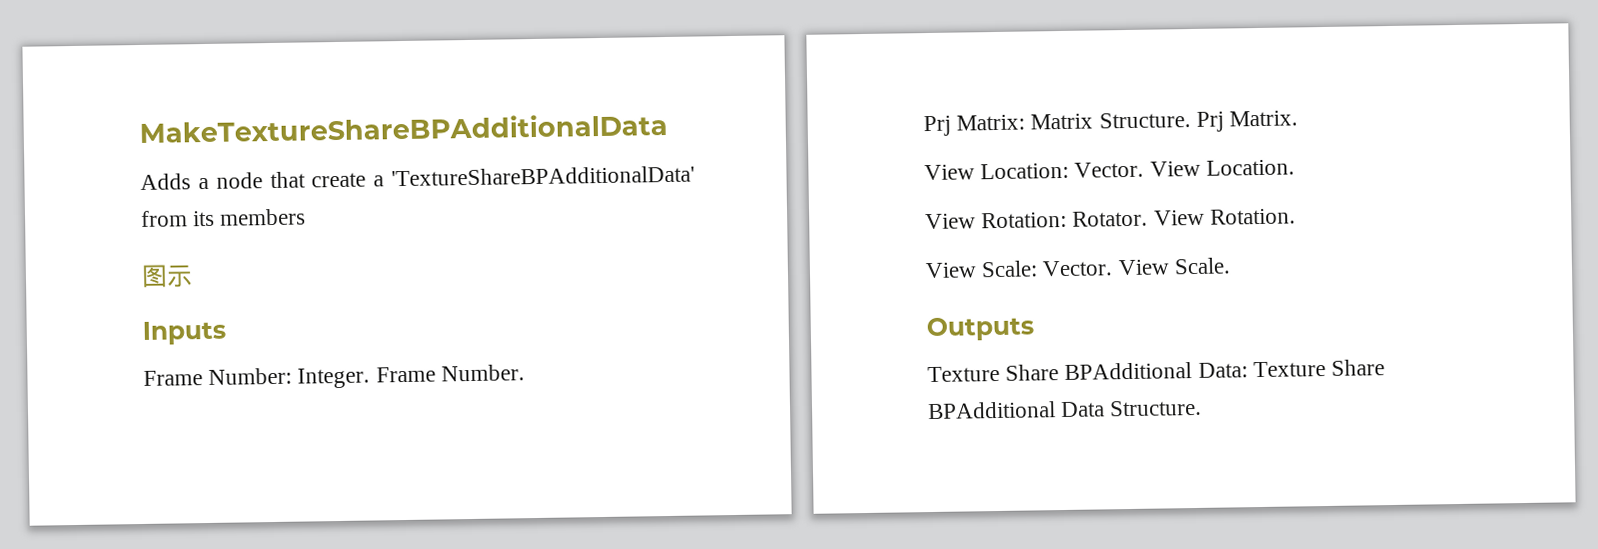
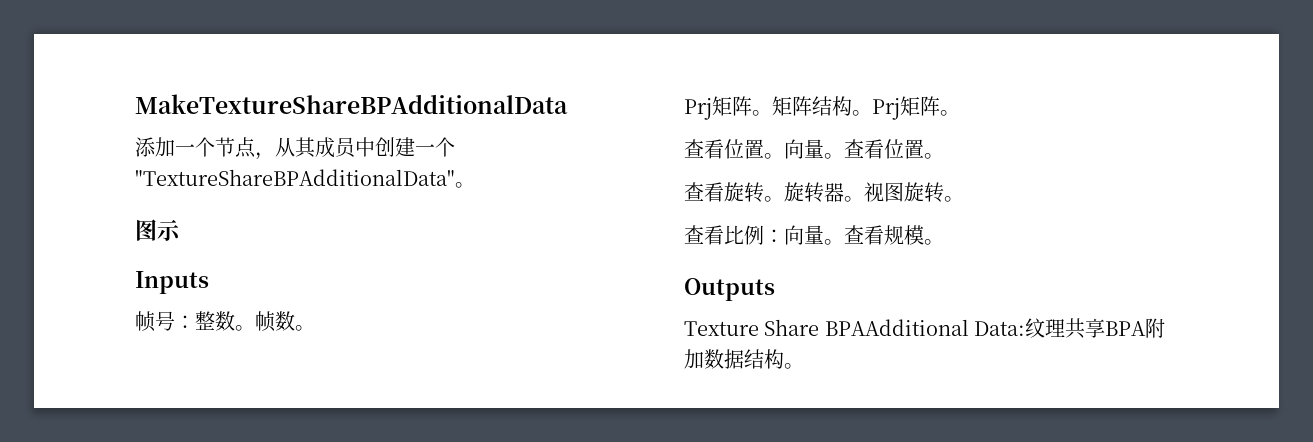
[140,165,695,190] [140,208,307,227] [141,264,193,288] [142,320,226,345] [143,364,525,389] [923,110,1299,137] [924,159,1295,181] [925,208,1296,230] [925,257,1231,279] [926,316,1035,342] [927,359,1386,383] [927,399,1203,420] Adds a node that create a 'TextureShareBPAdditionalData' from its members // 图示 // Inputs // Frame Number: Integer. Frame Number. // Prj Matrix: Matrix Structure. Prj Matrix. // View Location: Vector. View Location. // View Rotation: Rotator. View Rotation. // View Scale: Vector. View Scale. // Outputs // Texture Share BPAdditional Data: Texture Share BPAdditional Data Structure. -> [135,137,455,160] [135,169,475,188] [135,219,181,241] [135,271,209,294] [135,311,315,332] [684,96,960,120] [684,139,944,159] [684,182,964,203] [684,225,944,245] [684,278,775,301] [684,318,1166,339] [684,349,804,369] 添加一个节点，从其成员中创建一个"TextureShareBPAdditionalData"。 // 图示 // Inputs // 帧号：整数。帧数。 // Prj矩阵。矩阵结构。Prj矩阵。 // 查看位置。向量。查看位置。 // 查看旋转。旋转器。视图旋转。 // 查看比例：向量。查看规模。 // Outputs // Texture Share BPAAdditional Data:纹理共享BPA附加数据结构。

